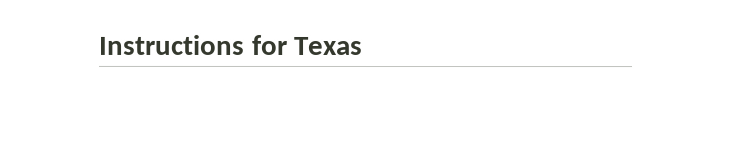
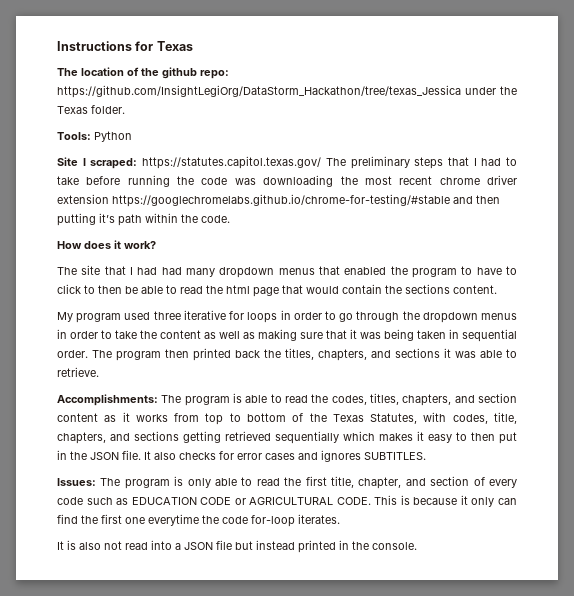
(364, 45) none -> [57,67,229,79] [57,85,517,98] [57,105,125,114] [57,131,132,142] [57,156,517,169] [57,175,517,187] [57,194,500,207] [57,213,230,226] [57,240,156,249] [57,265,517,278] [57,284,497,297] [57,310,517,323] [57,329,517,342] [57,348,517,361] [57,367,99,377] [57,393,517,406] [57,412,517,425] [57,431,517,444] [57,450,426,462] [57,476,517,489] [57,495,518,507] [57,514,340,527] [57,540,417,553] // The location of the github repo: https://github.com/InsightLegiOrg/DataStorm_Hackathon/tree/texas_Jessica under the Texas folder. // Tools: Python // Site I scraped: https://statutes.capitol.texas.gov/ The preliminary steps that I had to take before running the code was downloading the most recent chrome driver extension https://googlechromelabs.github.io/chrome-for-testing/#stable and then putting it’s path within the code. // How does it work? // The site that I had had many dropdown menus that enabled the program to have to click to then be able to read the html page that would contain the sections content. // My program used three iterative for loops in order to go through the dropdown menus in order to take the content as well as making sure that it was being taken in sequential order. The program then printed back the titles, chapters, and sections it was able to retrieve. // Accomplishments: The program is able to read the codes, titles, chapters, and section content as it works from top to bottom of the Texas Statutes, with codes, title, chapters, and sections getting retrieved sequentially which makes it easy to then put in the JSON file. It also checks for error cases and ignores SUBTITLES. // Issues: The program is only able to read the first title, chapter, and section of every code such as EDUCATION CODE or AGRICULTURAL CODE. This is because it only can find the first one everytime the code for-loop iterates. // It is also not read into a JSON file but instead printed in the console.

